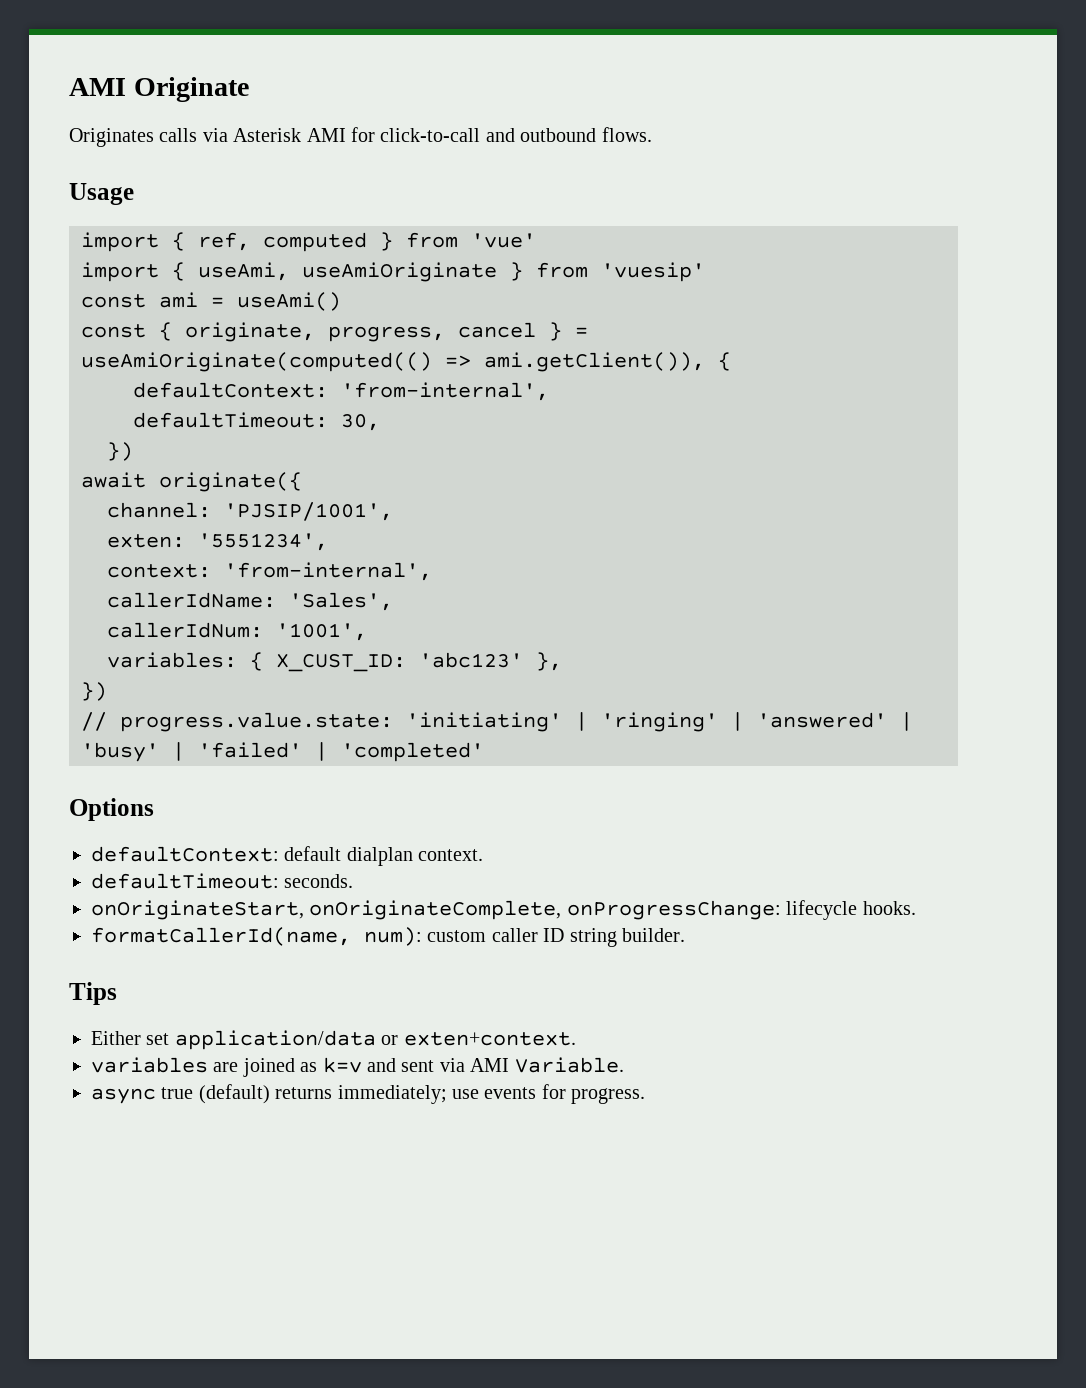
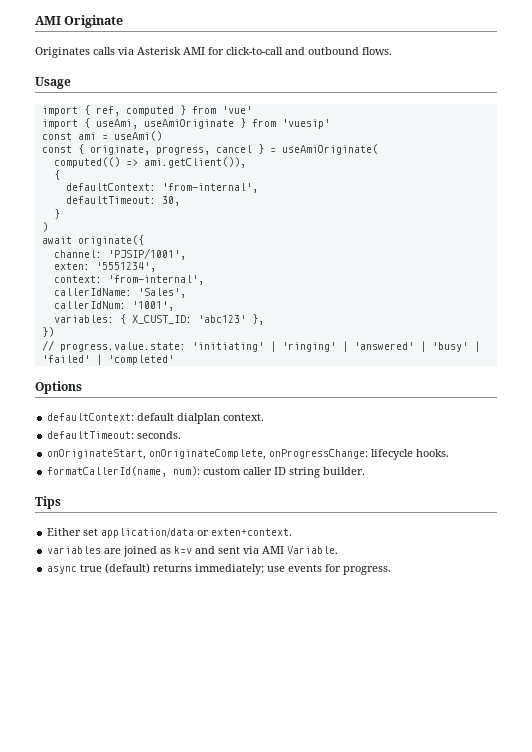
[81,352,432,372] useAmiOriginate(computed(() -> [281,144,378,155] [53,157,120,168] useAmiOriginate( // computed(()
(705, 362) none -> (246, 162) //
[107,442,133,461] }) -> [53,209,60,219] [41,222,48,232] } // )

